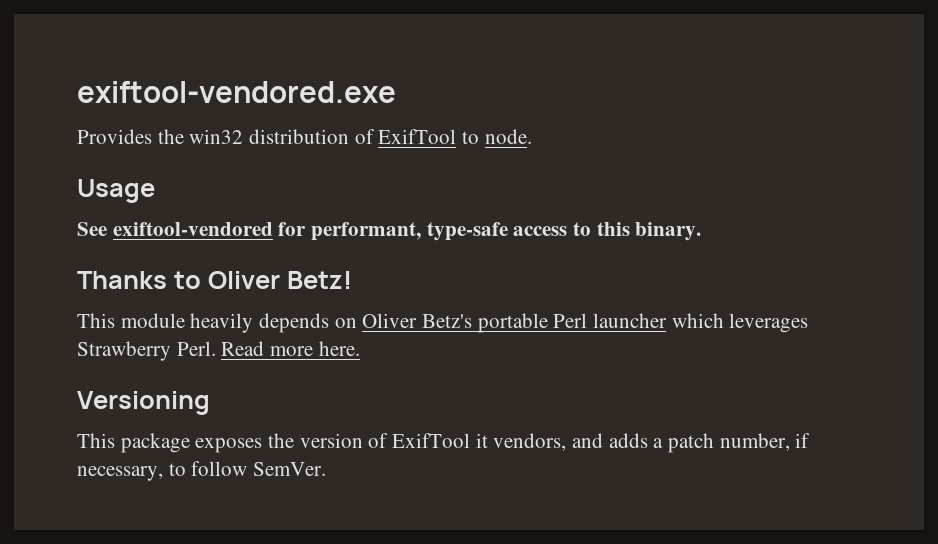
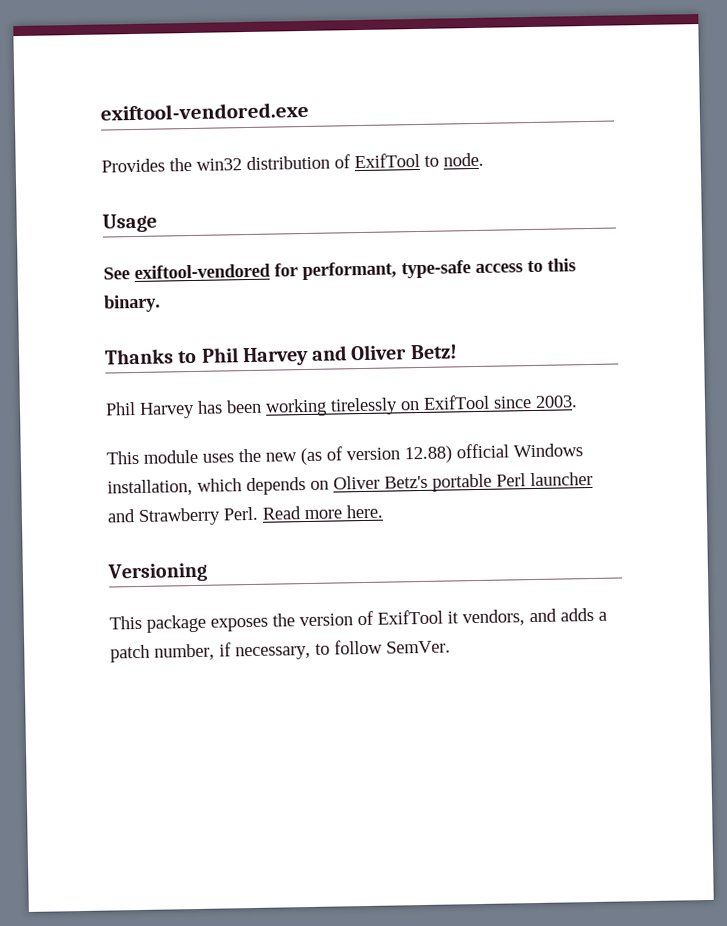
(201, 280) none -> [200,345,348,367] Phil Harvey and
[77,313,254,333] This module heavily -> [105,394,578,419] [106,443,583,466] [107,478,242,497] Phil Harvey has been working tirelessly on ExifTool since 2003. // This module uses the new (as of version 12.88) official Windows installation, which
[671,313,809,333] which leverages -> [107,509,136,523] and

